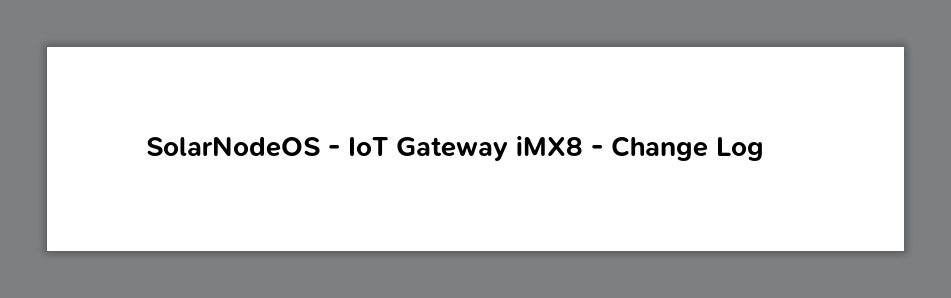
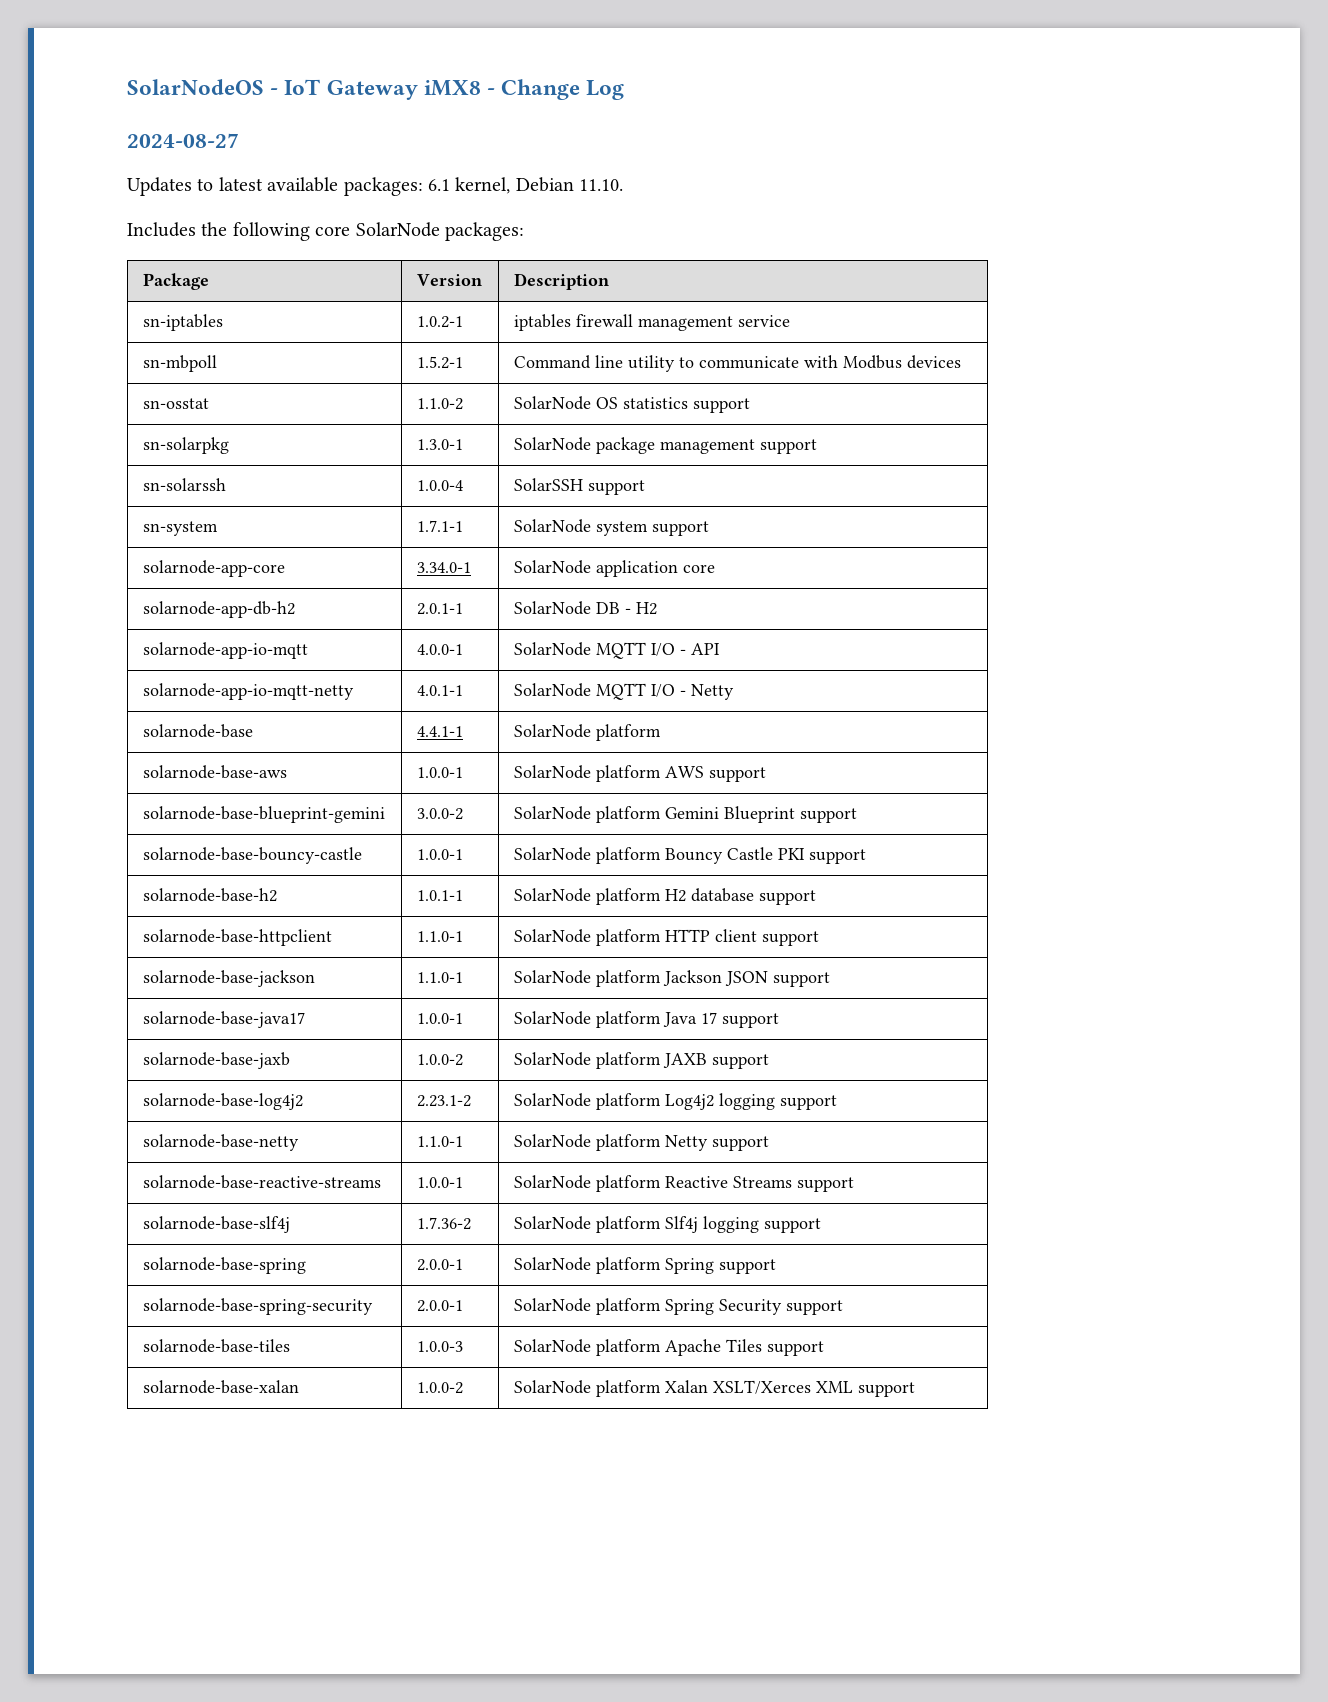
(764, 149) none -> [127,133,239,148] [127,177,624,196] [127,222,524,241] [142,273,209,290] [416,274,482,286] [513,273,609,290] [142,314,223,331] [416,316,463,328] [513,314,790,331] [142,355,217,372] [416,356,463,369] [513,355,961,372] [142,398,209,409] [416,398,463,410] [513,396,750,413] [142,437,229,454] [416,439,463,450] [513,437,817,454] [142,478,226,491] [416,480,463,491] [513,478,645,495] [142,521,218,536] [416,520,463,532] [513,519,709,536] [142,560,285,577] [416,562,471,573] [513,560,715,577] [142,601,295,618] [416,603,463,615] [513,601,657,615] [142,642,308,659] [416,644,463,655] [513,642,720,659] [142,683,354,700] [416,685,463,696] [513,683,734,700] [142,724,253,738] [416,726,463,737] [513,724,661,741] [142,765,287,779] [416,767,463,778] [513,765,766,782] [142,806,385,823] [416,808,463,820] [513,806,857,823] [142,847,362,864] [416,849,463,860] [513,847,866,864] [142,888,277,902] [416,890,463,901] [513,888,816,905] [142,929,332,946] [416,931,463,942] [513,929,819,946] [142,970,315,987] [416,972,463,983] [513,970,830,987] [142,1011,305,1028] [416,1013,463,1024] [513,1011,779,1028] [142,1052,290,1069] [416,1054,463,1066] [513,1052,769,1069] [142,1093,303,1110] [416,1095,471,1107] [513,1093,837,1110] [142,1134,299,1151] [416,1136,463,1147] [513,1134,769,1151] [142,1175,381,1189] [416,1177,463,1188] [513,1175,854,1192] [142,1216,290,1233] [416,1217,471,1230] [513,1216,821,1233] [142,1257,306,1274] [416,1259,463,1271] [513,1257,776,1274] [142,1298,373,1315] [416,1300,463,1312] [513,1298,843,1315] [142,1339,290,1353] [416,1341,463,1352] [513,1339,824,1356] [142,1380,299,1394] [416,1382,463,1394] [513,1380,915,1397] // 2024-08-27 // Updates to latest available packages: 6.1 kernel, Debian 11.10. // Includes the following core SolarNode packages: // Package | Version | Description // sn-iptables | 1.0.2-1 | iptables firewall management service // sn-mbpoll | 1.5.2-1 | Command line utility to communicate with Modbus devices // sn-osstat | 1.1.0-2 | SolarNode OS statistics support // sn-solarpkg | 1.3.0-1 | SolarNode package management support // sn-solarssh | 1.0.0-4 | SolarSSH support // sn-system | 1.7.1-1 | SolarNode system support // solarnode-app-core | 3.34.0-1 | SolarNode application core // solarnode-app-db-h2 | 2.0.1-1 | SolarNode DB - H2 // solarnode-app-io-mqtt | 4.0.0-1 | SolarNode MQTT I/O - API // solarnode-app-io-mqtt-netty | 4.0.1-1 | SolarNode MQTT I/O - Netty // solarnode-base | 4.4.1-1 | SolarNode platform // solarnode-base-aws | 1.0.0-1 | SolarNode platform AWS support // solarnode-base-blueprint-gemini | 3.0.0-2 | SolarNode platform Gemini Blueprint support // solarnode-base-bouncy-castle | 1.0.0-1 | SolarNode platform Bouncy Castle PKI support // solarnode-base-h2 | 1.0.1-1 | SolarNode platform H2 database support // solarnode-base-httpclient | 1.1.0-1 | SolarNode platform HTTP client support // solarnode-base-jackson | 1.1.0-1 | SolarNode platform Jackson JSON support // solarnode-base-java17 | 1.0.0-1 | SolarNode platform Java 17 support // solarnode-base-jaxb | 1.0.0-2 | SolarNode platform JAXB support // solarnode-base-log4j2 | 2.23.1-2 | SolarNode platform Log4j2 logging support // solarnode-base-netty | 1.1.0-1 | SolarNode platform Netty support // solarnode-base-reactive-streams | 1.0.0-1 | SolarNode platform Reactive Streams support // solarnode-base-slf4j | 1.7.36-2 | SolarNode platform Slf4j logging support // solarnode-base-spring | 2.0.0-1 | SolarNode platform Spring support // solarnode-base-spring-security | 2.0.0-1 | SolarNode platform Spring Security support // solarnode-base-tiles | 1.0.0-3 | SolarNode platform Apache Tiles support // solarnode-base-xalan | 1.0.0-2 | SolarNode platform Xalan XSLT/Xerces XML support

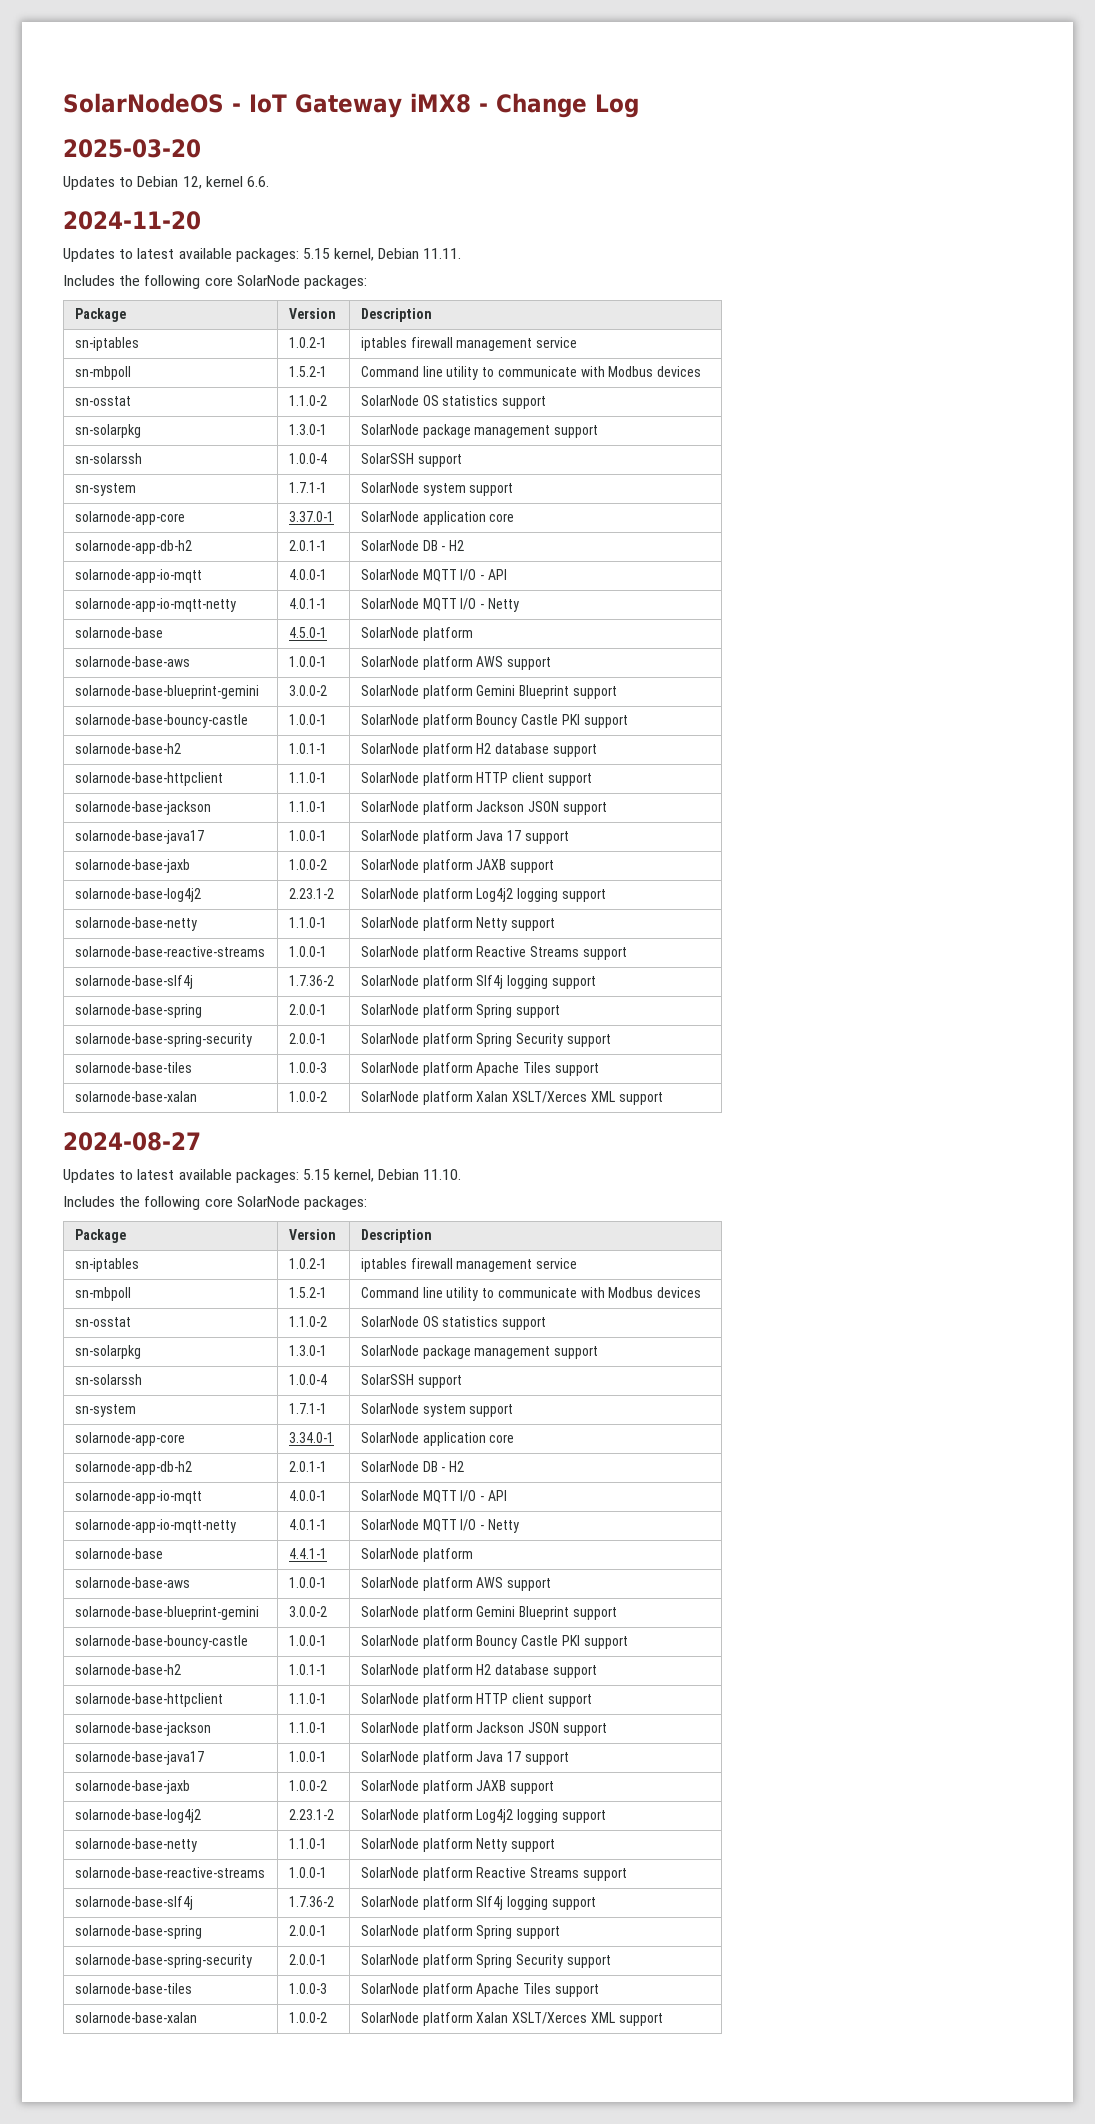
(625, 90) none -> [63,139,201,158] [63,176,269,190] [63,211,201,230] [63,248,462,262] [63,275,367,289] [74,308,126,322] [288,308,336,319] [360,308,432,322] [74,337,139,351] [288,337,327,348] [360,337,578,351] [74,366,131,380] [288,366,327,377] [360,366,702,380] [74,396,131,406] [288,395,327,406] [360,395,547,409] [74,424,141,438] [288,424,327,435] [360,424,599,438] [74,453,142,464] [288,453,327,464] [360,453,462,467] [74,483,136,496] [288,482,327,493] [360,482,514,496] [74,511,185,525] [288,511,334,522] [360,511,515,525] [74,540,192,554] [288,540,327,551] [360,540,465,551] [74,569,202,583] [288,569,327,580] [360,569,507,582] [74,598,236,612] [288,598,327,609] [360,598,519,612] [74,627,163,638] [288,627,327,638] [360,627,473,641] [74,656,190,667] [288,656,327,667] [360,656,552,670] [74,685,259,699] [288,685,327,696] [360,685,617,699] [74,714,248,728] [288,714,327,725] [360,714,628,728] [74,743,181,754] [288,743,327,754] [360,743,597,757] [74,772,223,786] [288,772,327,783] [360,772,592,786] [74,801,211,815] [288,801,327,812] [360,801,607,815] [74,830,204,844] [288,830,327,841] [360,830,569,844] [74,859,190,873] [288,859,327,870] [360,859,555,873] [74,888,201,902] [288,888,334,899] [360,888,606,902] [74,917,197,931] [288,917,327,928] [360,917,556,931] [74,946,265,957] [288,946,327,957] [360,946,627,960] [74,975,193,989] [288,975,334,986] [360,975,596,989] [74,1004,202,1018] [288,1004,327,1015] [360,1004,561,1018] [74,1033,252,1047] [288,1033,327,1044] [360,1033,611,1047] [74,1062,192,1073] [288,1062,327,1073] [360,1062,599,1076] [74,1091,197,1102] [288,1091,327,1102] [360,1091,663,1105] // 2025-03-20 // Updates to Debian 12, kernel 6.6. // 2024-11-20 // Updates to latest available packages: 5.15 kernel, Debian 11.11. // Includes the following core SolarNode packages: // Package | Version | Description // sn-iptables | 1.0.2-1 | iptables firewall management service // sn-mbpoll | 1.5.2-1 | Command line utility to communicate with Modbus devices // sn-osstat | 1.1.0-2 | SolarNode OS statistics support // sn-solarpkg | 1.3.0-1 | SolarNode package management support // sn-solarssh | 1.0.0-4 | SolarSSH support // sn-system | 1.7.1-1 | SolarNode system support // solarnode-app-core | 3.37.0-1 | SolarNode application core // solarnode-app-db-h2 | 2.0.1-1 | SolarNode DB - H2 // solarnode-app-io-mqtt | 4.0.0-1 | SolarNode MQTT I/O - API // solarnode-app-io-mqtt-netty | 4.0.1-1 | SolarNode MQTT I/O - Netty // solarnode-base | 4.5.0-1 | SolarNode platform // solarnode-base-aws | 1.0.0-1 | SolarNode platform AWS support // solarnode-base-blueprint-gemini | 3.0.0-2 | SolarNode platform Gemini Blueprint support // solarnode-base-bouncy-castle | 1.0.0-1 | SolarNode platform Bouncy Castle PKI support // solarnode-base-h2 | 1.0.1-1 | SolarNode platform H2 database support // solarnode-base-httpclient | 1.1.0-1 | SolarNode platform HTTP client support // solarnode-base-jackson | 1.1.0-1 | SolarNode platform Jackson JSON support // solarnode-base-java17 | 1.0.0-1 | SolarNode platform Java 17 support // solarnode-base-jaxb | 1.0.0-2 | SolarNode platform JAXB support // solarnode-base-log4j2 | 2.23.1-2 | SolarNode platform Log4j2 logging support // solarnode-base-netty | 1.1.0-1 | SolarNode platform Netty support // solarnode-base-reactive-streams | 1.0.0-1 | SolarNode platform Reactive Streams support // solarnode-base-slf4j | 1.7.36-2 | SolarNode platform Slf4j logging support // solarnode-base-spring | 2.0.0-1 | SolarNode platform Spring support // solarnode-base-spring-security | 2.0.0-1 | SolarNode platform Spring Security support // solarnode-base-tiles | 1.0.0-3 | SolarNode platform Apache Tiles support // solarnode-base-xalan | 1.0.0-2 | SolarNode platform Xalan XSLT/Xerces XML support
[428,179,450,191] 6.1 -> [302,1169,330,1180] 5.15

